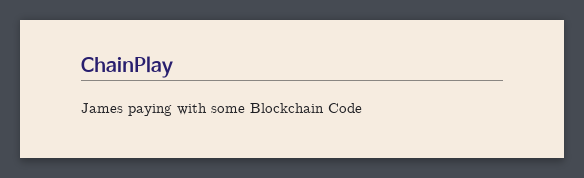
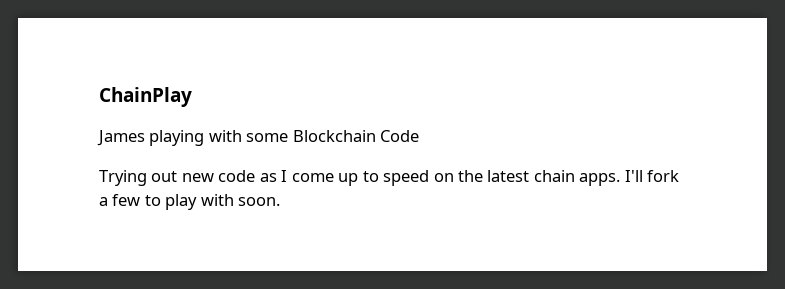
[128,104,172,116] paying -> [149,130,205,146] playing
(362, 108) none -> [99,170,680,186] [99,194,281,210] // Trying out new code as I come up to speed on the latest chain apps. I'll fork a few to play with soon.

